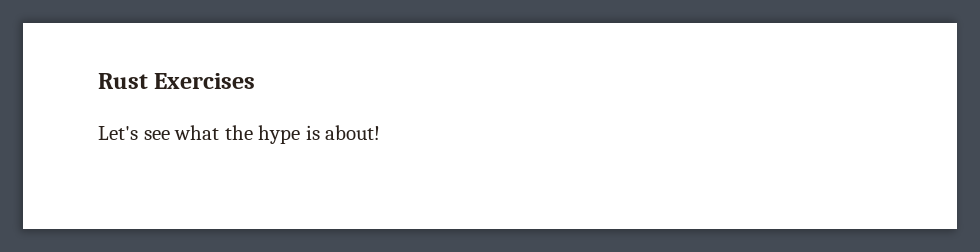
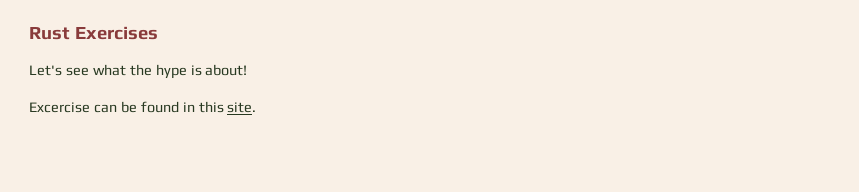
(381, 132) none -> [29,101,257,113] // Excercise can be found in this site.

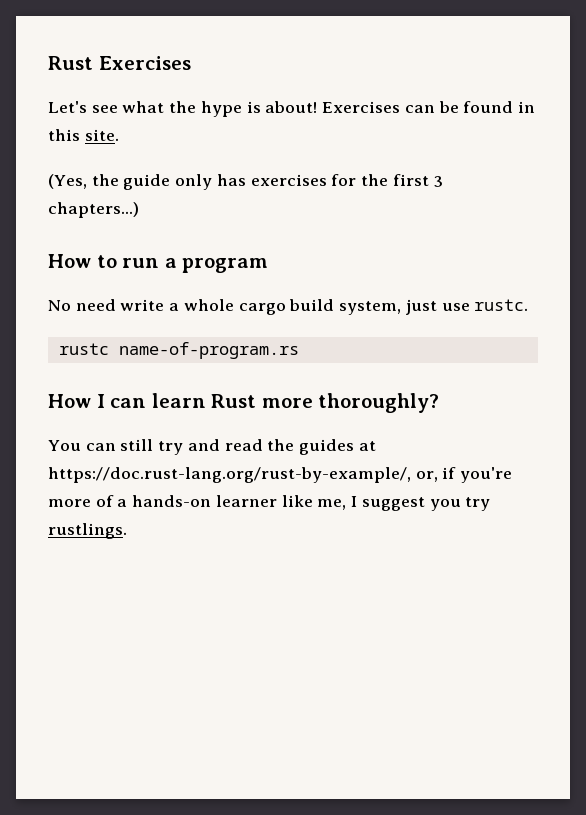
[29,102,90,113] // Excercise -> [322,101,401,113] Exercises
(257, 107) none -> [48,174,443,190] [48,202,139,218] [48,254,269,273] [48,299,529,315] [58,342,299,359] [48,393,440,413] [48,439,376,455] [48,467,513,483] [48,495,491,511] [48,523,127,539] // (Yes, the guide only has exercises for the first 3 chapters...) // How to run a program // No need write a whole cargo build system, just use rustc. // rustc name-of-program.rs // How I can learn Rust more thoroughly? // You can still try and read the guides at https://doc.rust-lang.org/rust-by-example/, or, if you're more of a hands-on learner like me, I suggest you try rustlings.

